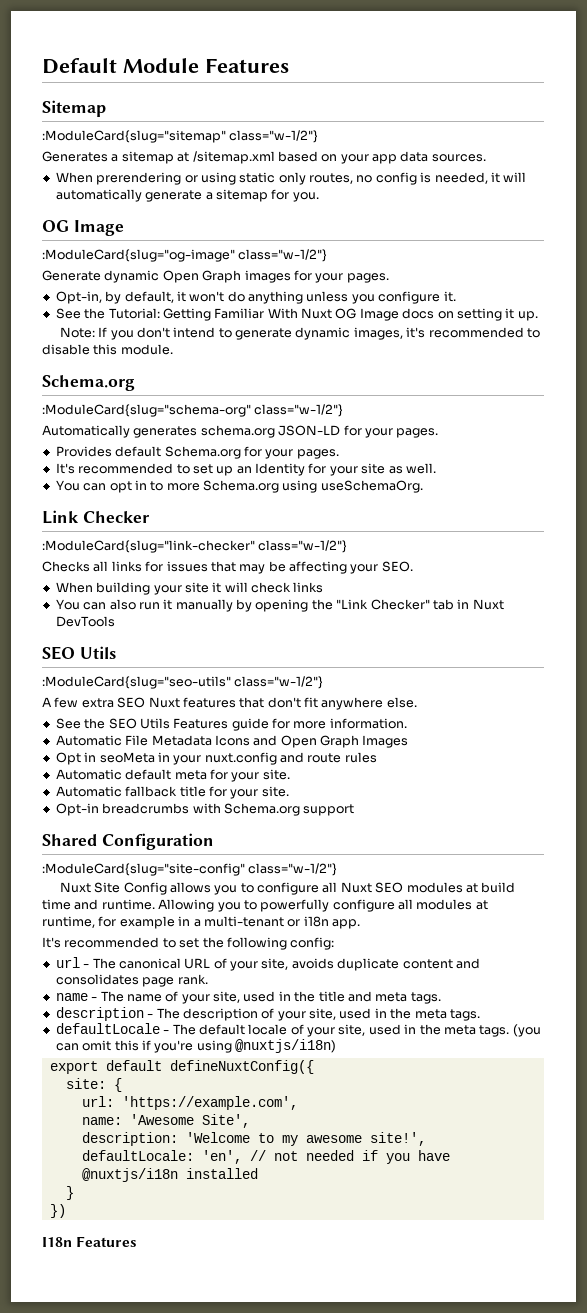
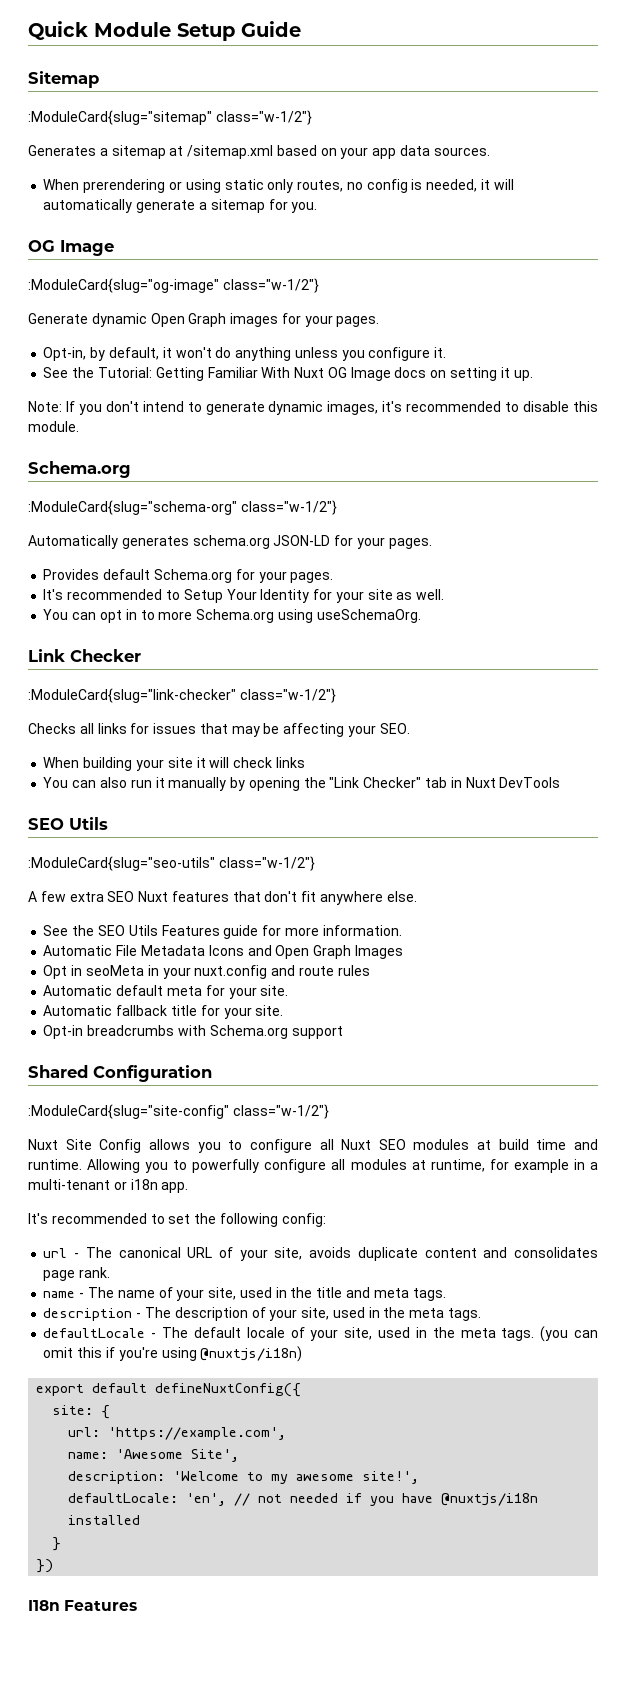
[42,58,289,74] Default Module Features -> [28,21,301,41] Quick Module Setup Guide
[192,464,252,476] set up an -> [183,589,257,603] Setup Your

